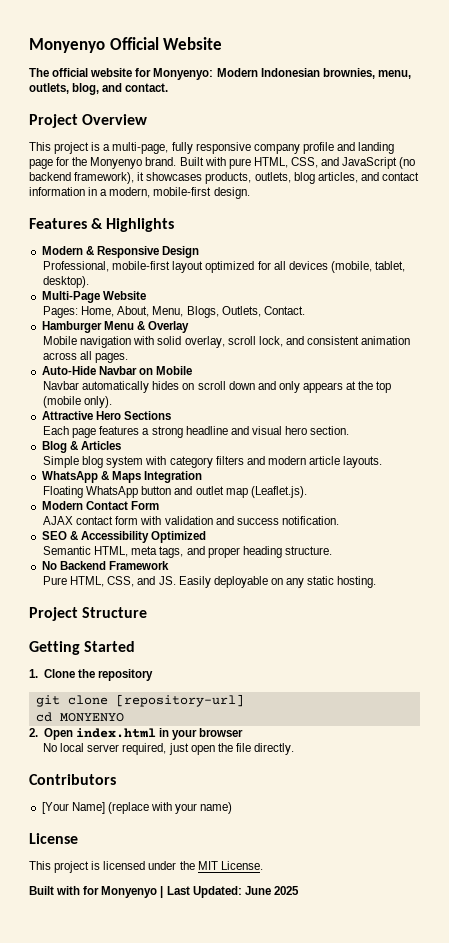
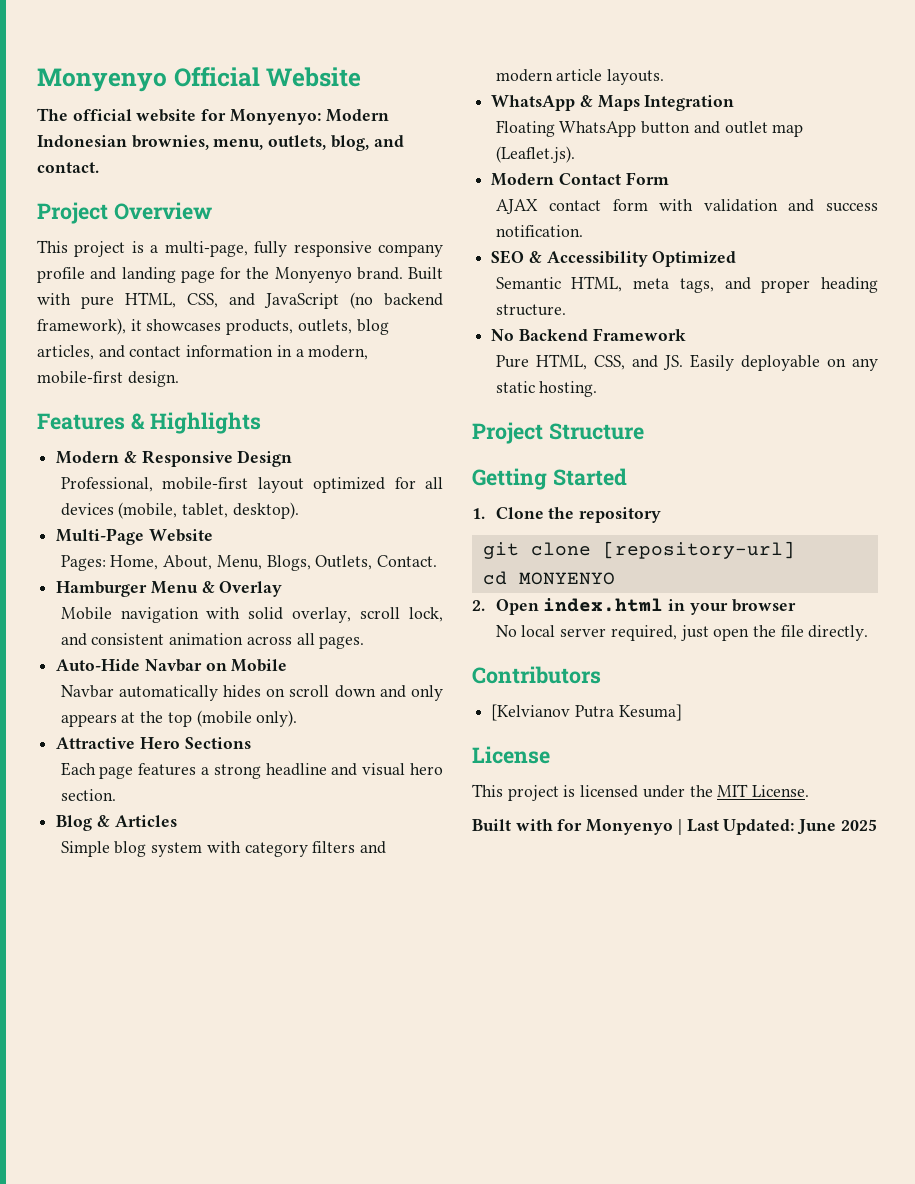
[41,802,233,814] [Your Name] (replace with your name) -> [491,704,682,721] [Kelvianov Putra Kesuma]

